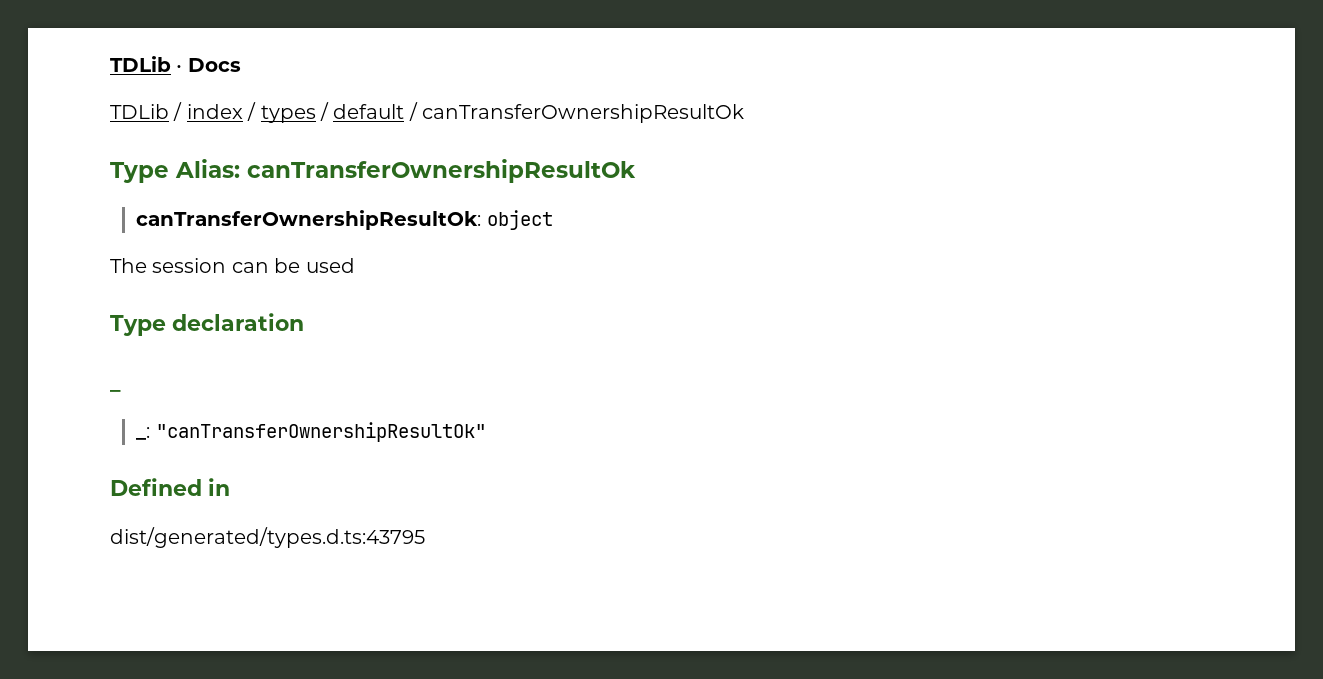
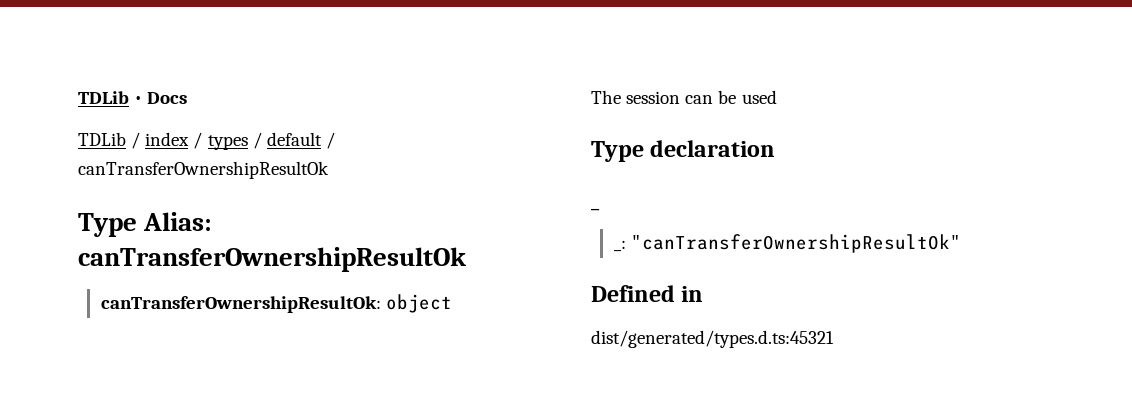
[110,527,425,548] dist/generated/types.d.ts:43795 -> [591,330,834,348] dist/generated/types.d.ts:45321

